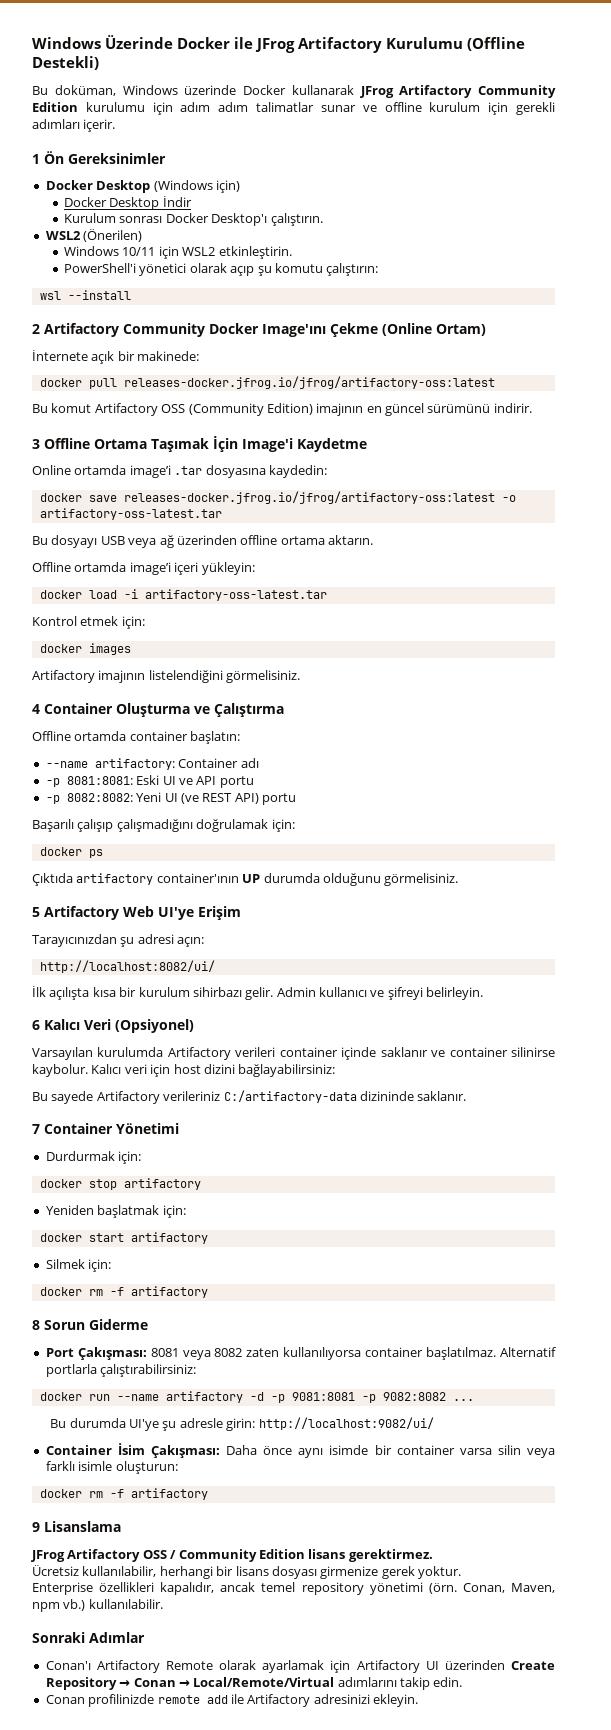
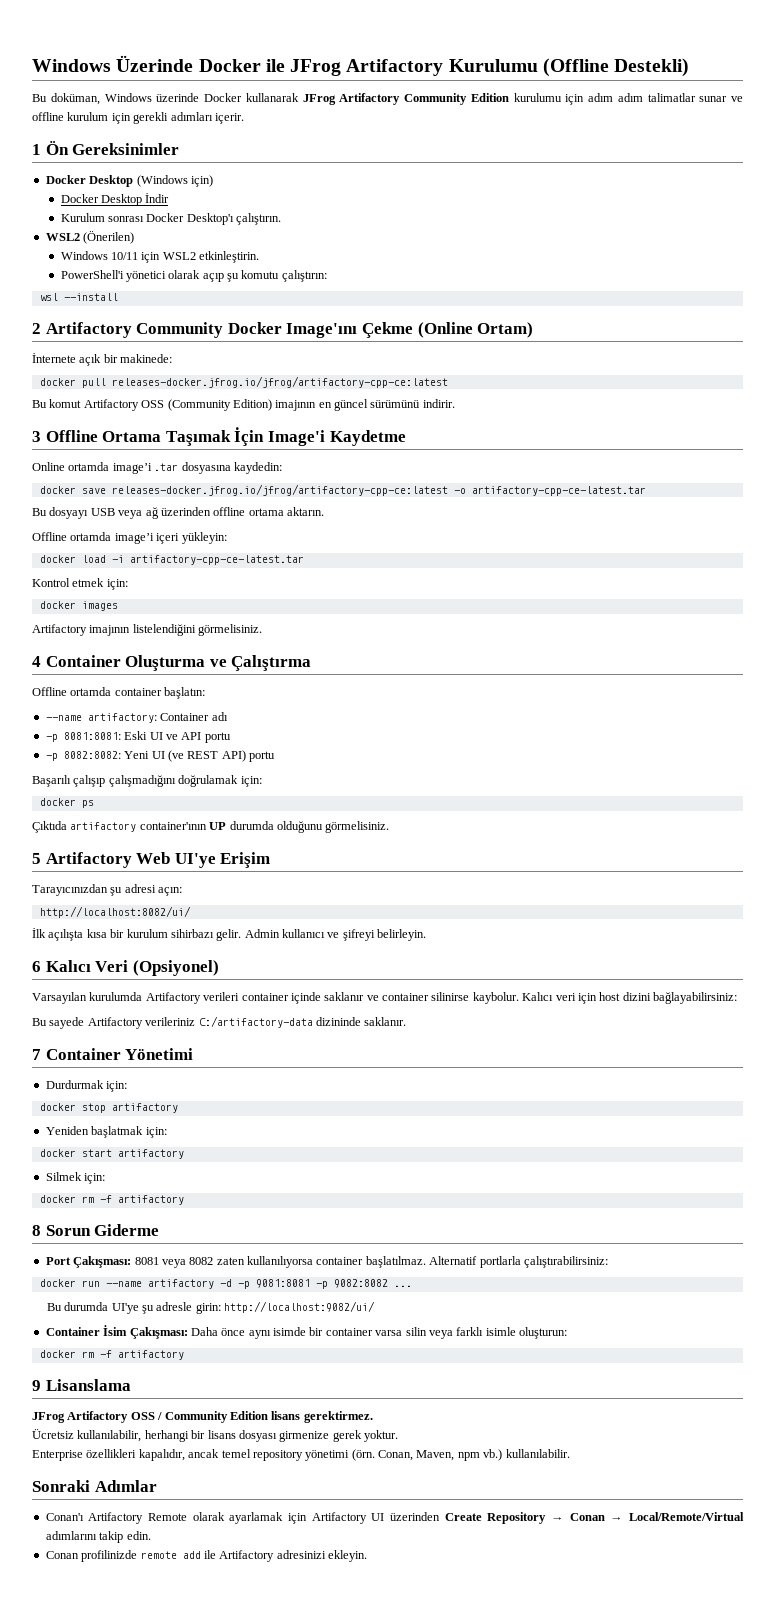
[123,376,495,389] releases-docker.jfrog.io/jfrog/artifactory-oss:latest -> [111,376,448,388] releases-docker.jfrog.io/jfrog/artifactory-cpp-ce:latest
[123,491,516,504] [39,508,222,520] releases-docker.jfrog.io/jfrog/artifactory-oss:latest -o artifactory-oss-latest.tar -> [111,484,646,496] releases-docker.jfrog.io/jfrog/artifactory-cpp-ce:latest -o artifactory-cpp-ce-latest.tar
[144,589,327,601] artifactory-oss-latest.tar -> [129,555,304,565] artifactory-cpp-ce-latest.tar

